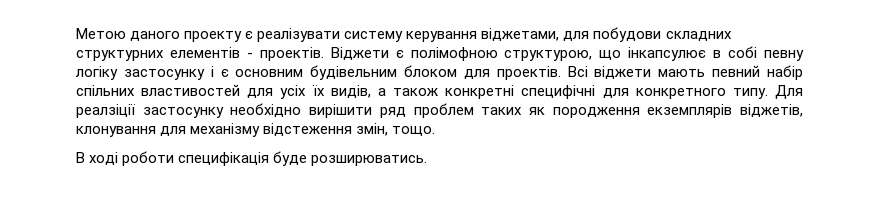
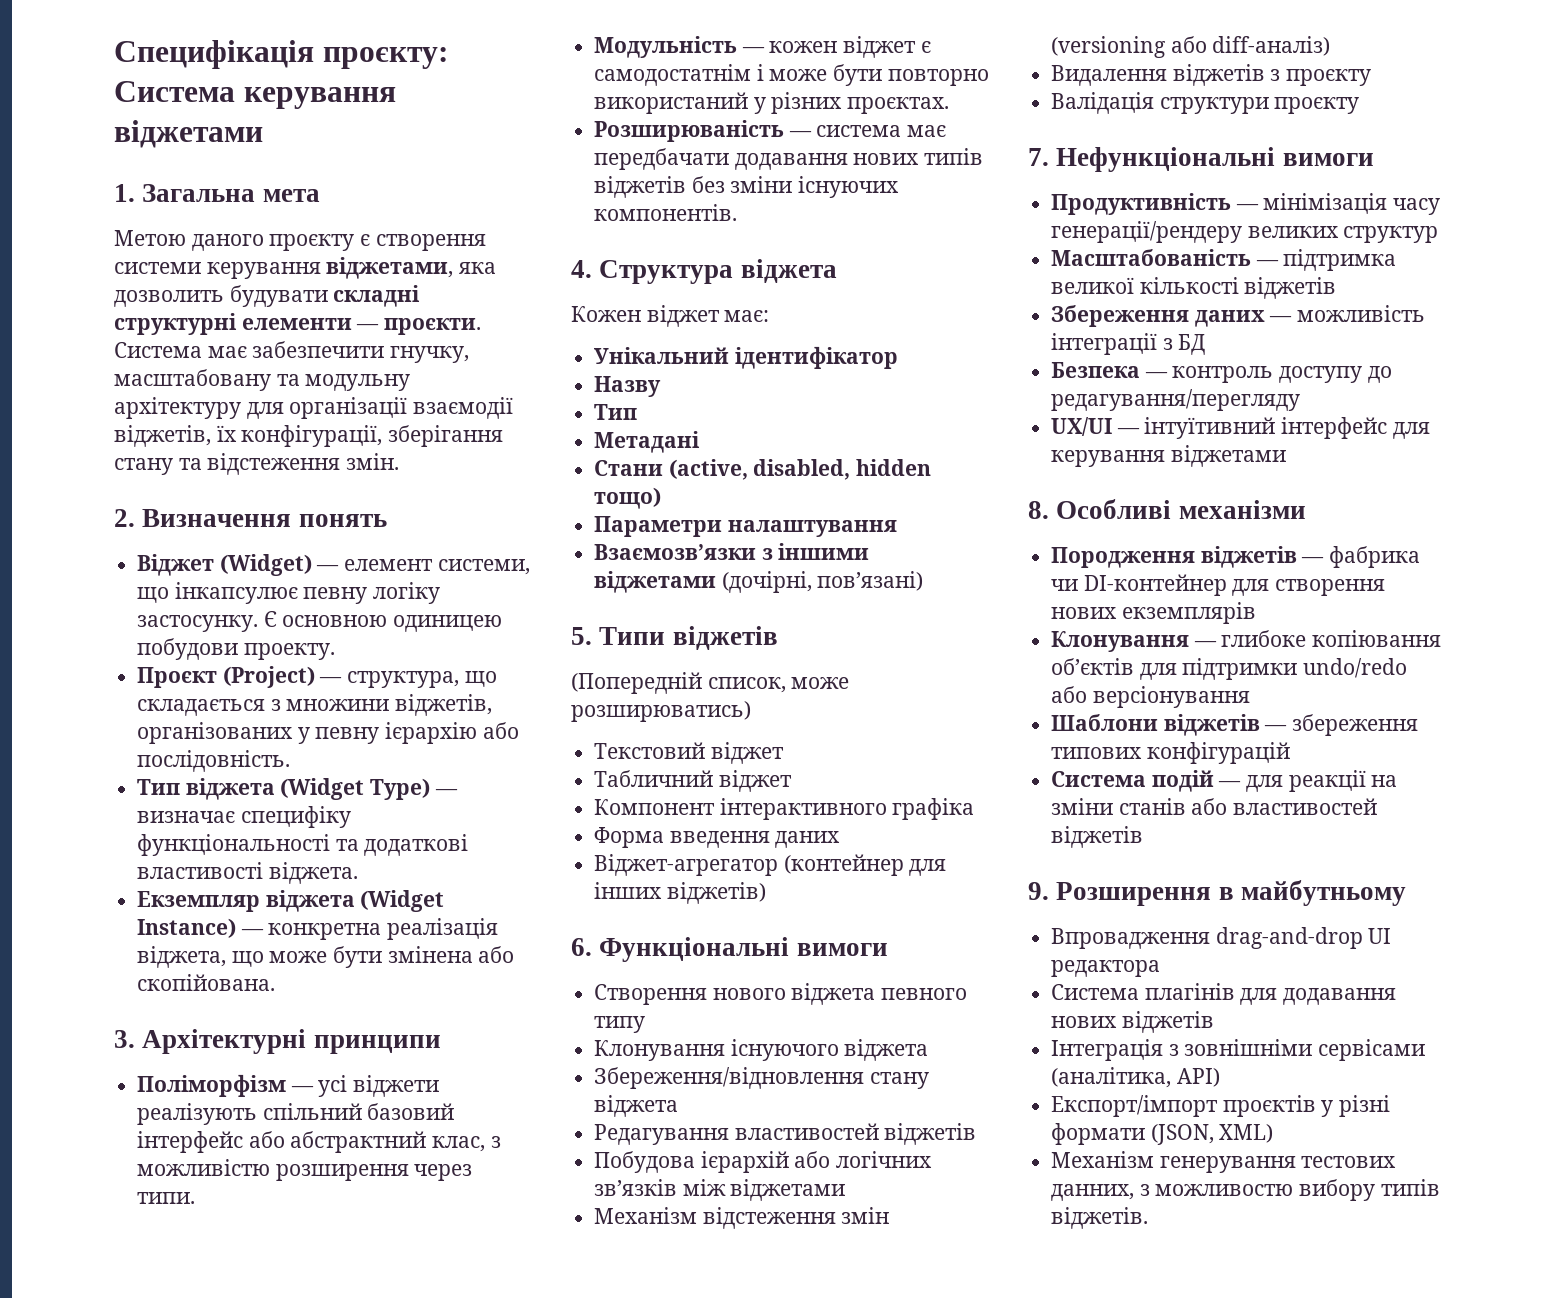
[76,27,732,42] [76,46,804,61] [76,65,803,80] [76,84,804,99] [76,103,803,118] [76,123,436,137] [76,151,428,166] Метою даного проекту є реалізувати систему керування віджетами, для побудови складних структурних елементів - проектів. Віджети є полімофною структурою, що інкапсулює в собі певну логіку застосунку і є основним будівельним блоком для проектів. Всі віджети мають певний набір спільних властивостей для усіх їх видів, а також конкретні специфічні для конкретного типу. Для реалзіції застосунку необхідно вирішити ряд проблем таких як породження екземплярів віджетів, клонування для механізму відстеження змін, тощо. // В ході роботи специфікація буде розширюватись. -> [114,40,448,69] [114,81,396,109] [114,120,263,148] [114,184,320,202] [114,230,486,251] [114,257,497,279] [114,285,421,307] [114,313,482,335] [114,341,470,363] [114,369,411,391] [114,397,514,419] [114,425,504,447] [114,453,400,475] [114,509,387,527] [137,554,530,576] [137,582,441,604] [137,611,503,632] [137,638,335,660] [137,666,497,688] [137,694,493,716] [137,722,519,744] [137,750,291,772] [137,778,458,800] [137,806,351,828] [137,834,469,856] [137,862,358,884] [137,890,445,912] [137,918,499,940] [137,946,515,968] [137,974,276,991] [114,1029,441,1054] [137,1074,440,1097] [137,1103,455,1125] [137,1131,501,1153] [137,1159,473,1181] [137,1192,196,1204] [594,36,931,58] [594,64,989,86] [594,92,950,114] [594,120,947,142] [594,148,984,170] [594,176,900,198] [594,204,738,221] [571,259,837,284] [571,305,770,327] [594,346,898,369] [594,376,662,397] [594,404,638,420] [594,431,701,453] [594,459,932,480] [594,487,662,509] [594,516,897,537] [594,543,870,560] [594,571,924,593] [571,626,778,650] [571,672,850,694] [571,701,751,722] [594,742,784,764] [594,770,792,792] [594,798,975,820] [594,827,841,848] [594,854,947,876] [594,882,766,904] [571,937,888,962] [594,983,968,1005] [594,1016,646,1033] [594,1039,929,1061] [594,1067,929,1089] [594,1095,679,1117] [594,1123,977,1145] [594,1151,933,1173] [594,1179,846,1201] [594,1207,890,1229] [1051,36,1331,58] [1051,64,1372,86] [1051,92,1360,114] [1028,147,1374,172] [1051,193,1441,215] [1051,221,1439,243] [1051,249,1397,271] [1051,277,1337,299] [1051,305,1426,327] [1051,333,1206,355] [1051,362,1392,383] [1051,389,1301,411] [1051,417,1430,439] [1051,445,1286,467] [1028,499,1306,519] [1051,546,1421,568] [1051,574,1386,596] [1051,602,1256,624] [1051,630,1442,652] [1051,658,1408,680] [1051,686,1250,708] [1051,714,1419,736] [1051,742,1290,764] [1051,770,1398,792] [1051,798,1378,815] [1051,826,1144,848] [1028,880,1406,906] [1051,927,1392,949] [1051,960,1161,977] [1051,983,1397,1005] [1051,1011,1214,1033] [1051,1039,1426,1061] [1051,1067,1220,1088] [1051,1095,1391,1117] [1051,1123,1274,1145] [1051,1151,1397,1173] [1051,1179,1440,1201] [1051,1207,1149,1229] Специфікація проєкту: Система керування віджетами // 1. Загальна мета // Метою даного проєкту є створення системи керування віджетами, яка дозволить будувати складні структурні елементи — проєкти. Система має забезпечити гнучку, масштабовану та модульну архітектуру для організації взаємодії віджетів, їх конфігурації, зберігання стану та відстеження змін. // 2. Визначення понять // Віджет (Widget) — елемент системи, що інкапсулює певну логіку застосунку. Є основною одиницею побудови проекту. // Проєкт (Project) — структура, що складається з множини віджетів, організованих у певну ієрархію або послідовність. // Тип віджета (Widget Type) — визначає специфіку функціональності та додаткові властивості віджета. // Екземпляр віджета (Widget Instance) — конкретна реалізація віджета, що може бути змінена або скопійована. // 3. Архітектурні принципи // Поліморфізм — усі віджети реалізують спільний базовий інтерфейс або абстрактний клас, з можливістю розширення через типи. // Модульність — кожен віджет є самодостатнім і може бути повторно використаний у різних проєктах. // Розширюваність — система має передбачати додавання нових типів віджетів без зміни існуючих компонентів. // 4. Структура віджета // Кожен віджет має: // Унікальний ідентифікатор // Назву // Тип // Метадані // Стани (active, disabled, hidden тощо) // Параметри налаштування // Взаємозв’язки з іншими віджетами (дочірні, пов’язані) // 5. Типи віджетів // (Попередній список, може розширюватись) // Текстовий віджет // Табличний віджет // Компонент інтерактивного графіка // Форма введення даних // Віджет-агрегатор (контейнер для інших віджетів) // 6. Функціональні вимоги // Створення нового віджета певного типу // Клонування існуючого віджета // Збереження/відновлення стану віджета // Редагування властивостей віджетів // Побудова ієрархій або логічних зв’язків між віджетами // Механізм відстеження змін (versioning або diff-аналіз) // Видалення віджетів з проєкту // Валідація структури проєкту // 7. Нефункціональні вимоги // Продуктивність — мінімізація часу генерації/рендеру великих структур // Масштабованість — підтримка великої кількості віджетів // Збереження даних — можливість інтеграції з БД // Безпека — контроль доступу до редагування/перегляду // UX/UI — інтуїтивний інтерфейс для керування віджетами // 8. Особливі механізми // Породження віджетів — фабрика чи DI-контейнер для створення нових екземплярів // Клонування — глибоке копіювання об’єктів для підтримки undo/redo або версіонування // Шаблони віджетів — збереження типових конфігурацій // Система подій — для реакції на зміни станів або властивостей віджетів // 9. Розширення в майбутньому // Впровадження drag-and-drop UI редактора // Система плагінів для додавання нових віджетів // Інтеграція з зовнішніми сервісами (аналітика, API) // Експорт/імпорт проєктів у різні формати (JSON, XML) // Механізм генерування тестових данних, з можливостю вибору типів віджетів.

